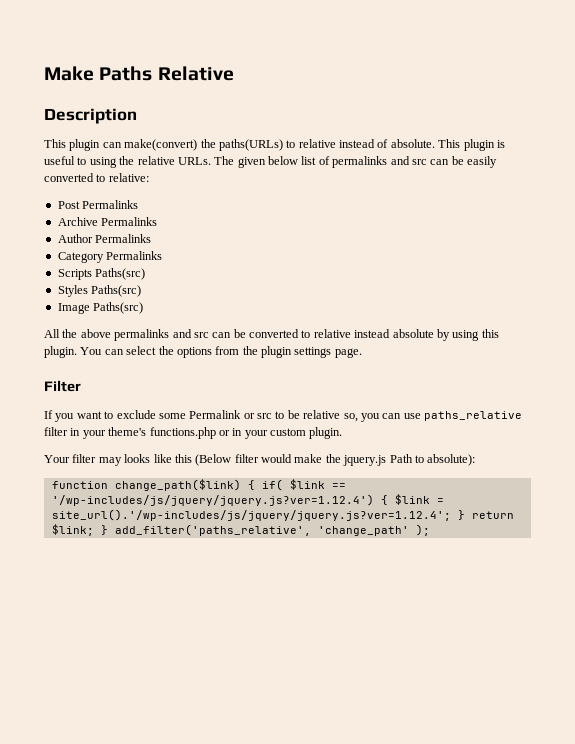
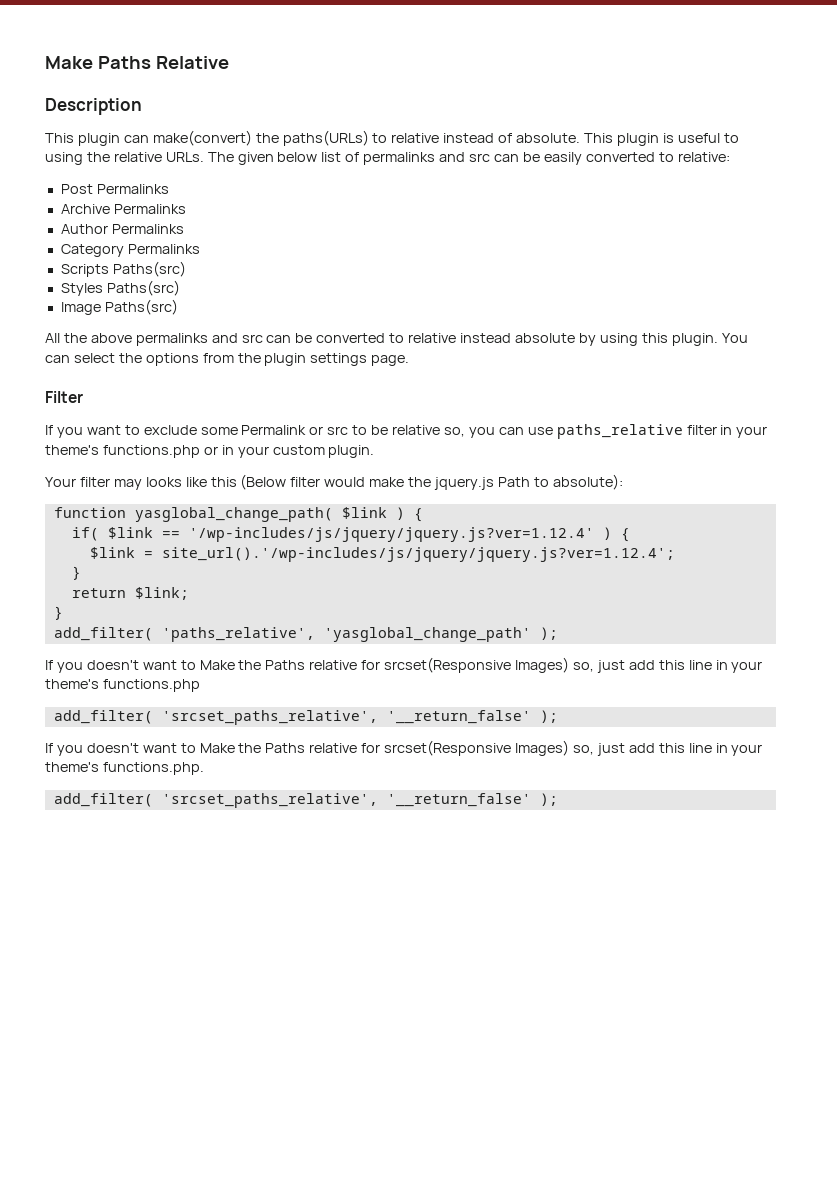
[114,479,255,491] change_path($link) { -> [134,507,423,522] yasglobal_change_path( $link ) { //
[51,494,388,506] '/wp-includes/js/jquery/jquery.js?ver=1.12.4') { -> [188,527,630,542] '/wp-includes/js/jquery/jquery.js?ver=1.12.4' ) { //
[457,510,465,520] } -> [71,566,81,580] // } //
[100,524,409,536] } add_filter('paths_relative', 'change_path' -> [53,606,63,620] [53,627,558,642] [45,657,763,673] [45,679,200,692] [53,710,558,725] [45,740,763,756] [45,762,204,775] [53,793,531,808] // } // add_filter( 'paths_relative', 'yasglobal_change_path' ); // If you doesn't want to Make the Paths relative for srcset(Responsive Images) so, just add this line in your theme's functions.php // add_filter( 'srcset_paths_relative', '__return_false' ); // If you doesn't want to Make the Paths relative for srcset(Responsive Images) so, just add this line in your theme's functions.php. // add_filter( 'srcset_paths_relative', '__return_false'

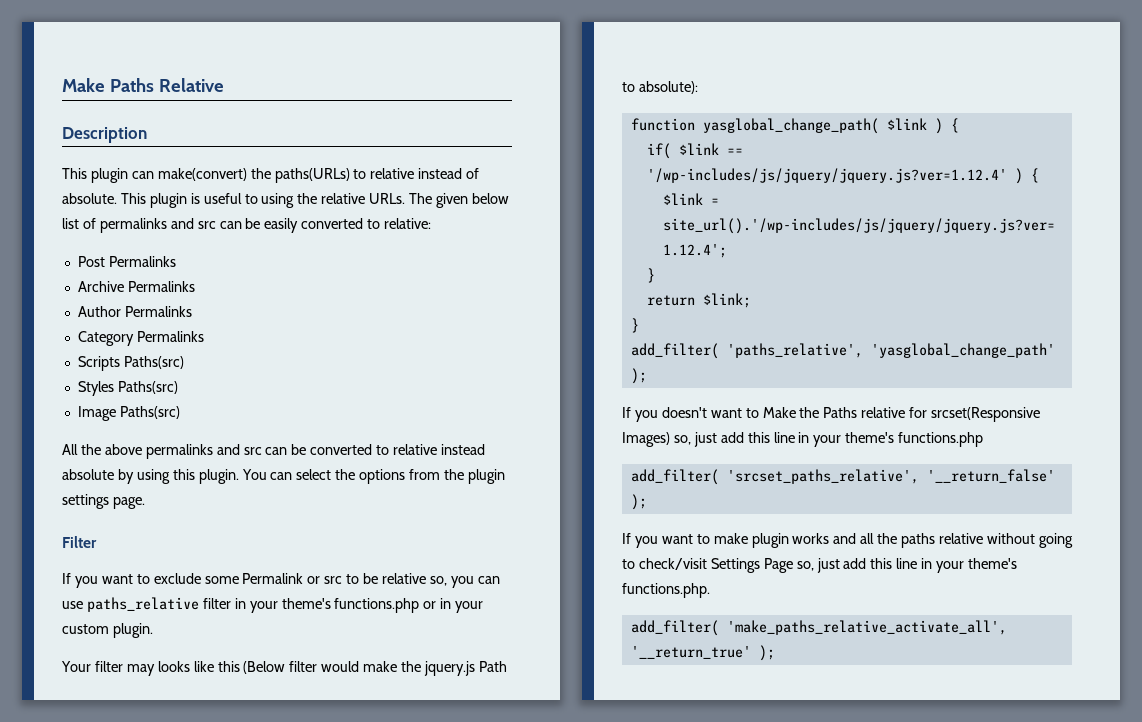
[86,740,570,756] doesn't want to Make the Paths relative for srcset(Responsive Images) -> [661,533,1073,548] [622,558,793,573] want to make plugin works and all the paths relative without going to check/visit Settings Page
[161,793,531,808] 'srcset_paths_relative', '__return_false' -> [726,620,1007,635] [630,646,751,659] 'make_paths_relative_activate_all', '__return_true'

